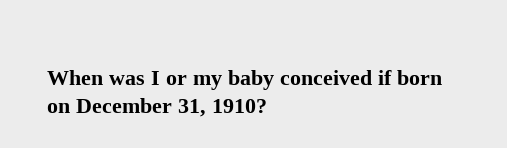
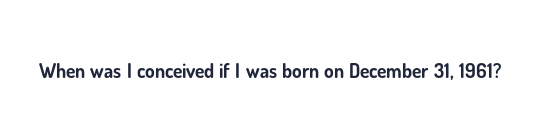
[166,70,392,90] or my baby conceived if -> [136,63,277,78] conceived if I was
[212,99,267,113] 1910? -> [458,63,501,78] 1961?

